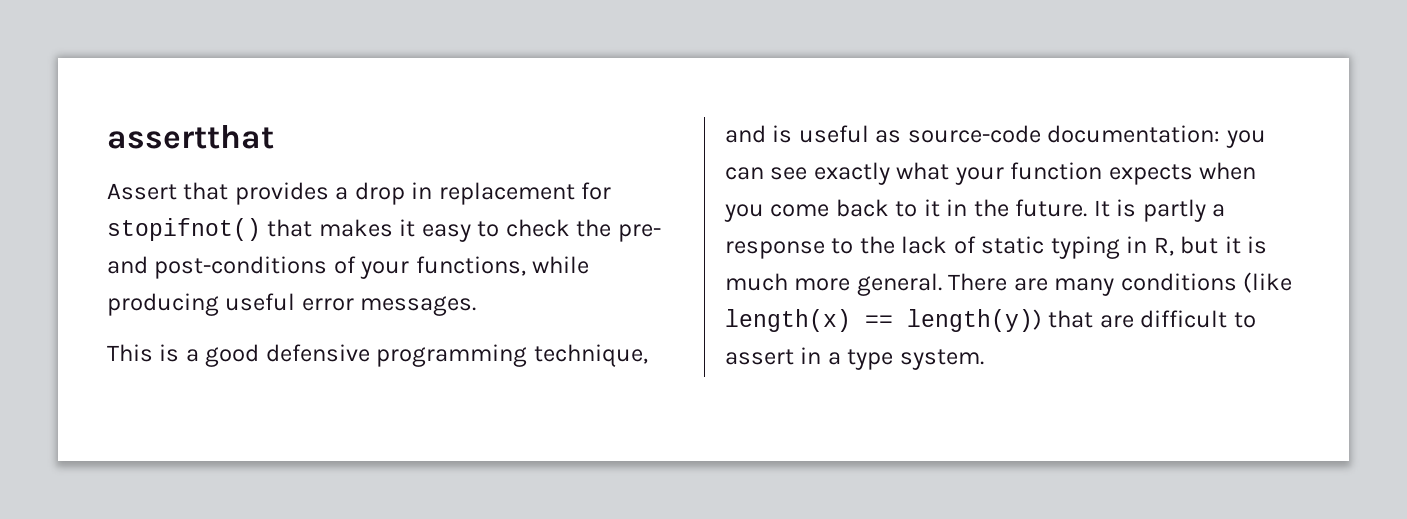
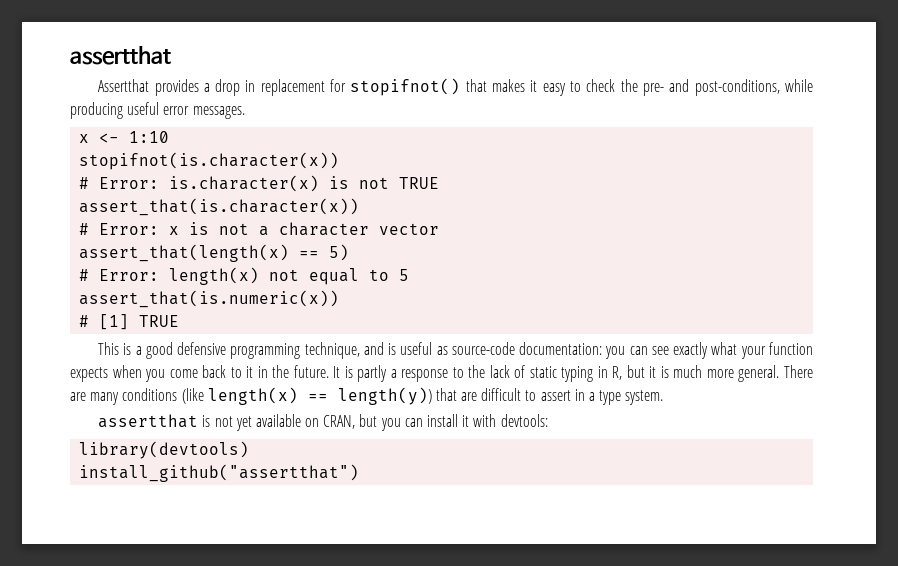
[107,182,229,200] Assert that -> [98,79,150,92] Assertthat
[154,256,526,279] post-conditions of your functions, -> [694,79,780,96] post-conditions,
(477, 306) none -> [79,131,170,143] [79,152,340,170] [79,175,440,192] [79,198,360,216] [79,222,440,236] [79,244,350,262] [79,267,410,285] [79,290,340,308] [79,314,180,330] // x <- 1:10 // stopifnot(is.character(x)) // # Error: is.character(x) is not TRUE // assert_that(is.character(x)) // # Error: x is not a character vector // assert_that(length(x) == 5) // # Error: length(x) not equal to 5 // assert_that(is.numeric(x)) // # [1] TRUE
(984, 359) none -> [98,414,548,431] [79,441,250,459] [79,464,360,482] // assertthat is not yet available on CRAN, but you can install it with devtools: // library(devtools) // install_github("assertthat")

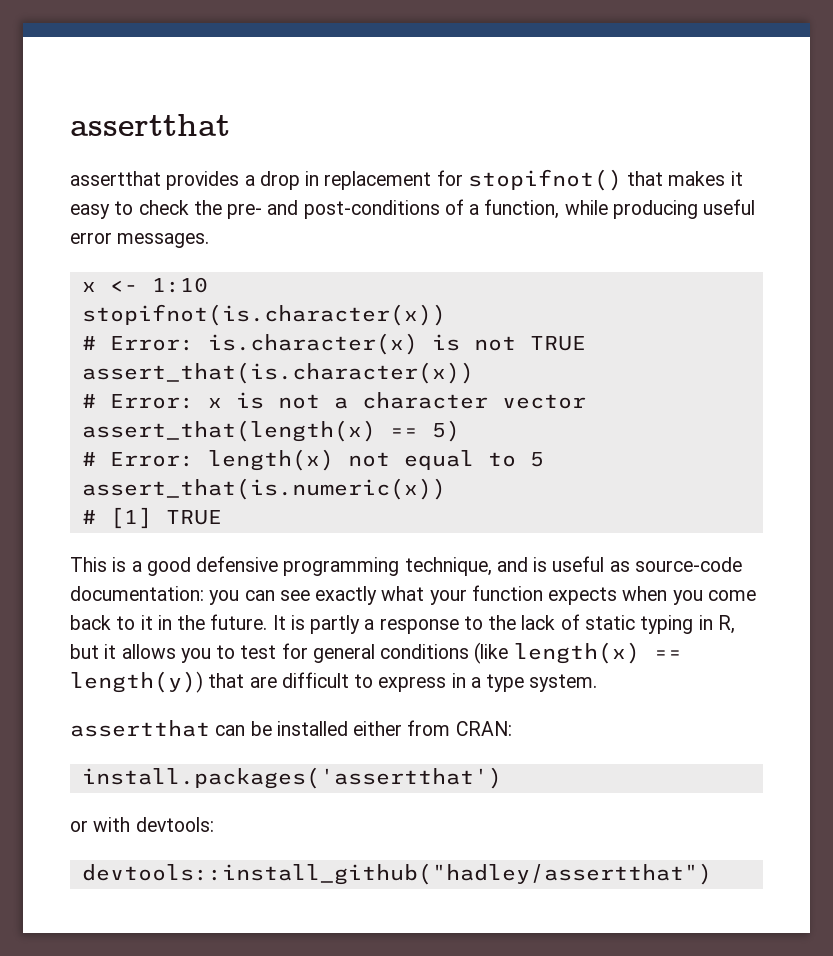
[98,79,150,92] Assertthat -> [70,171,161,186] assertthat
[694,79,780,96] post-conditions, -> [303,199,560,219] post-conditions of a function,
[660,365,814,382] [70,392,120,405] is much more general. There are many -> [121,643,375,663] allows you to test for general
[540,390,571,401] assert -> [378,676,447,692] express
[202,414,470,431] is not yet available on CRAN, but you can install it -> [215,720,512,736] [81,767,502,789] [70,820,88,832] can be installed either from CRAN: // install.packages('assertthat') // or
[79,441,250,459] [79,464,360,482] library(devtools) // install_github("assertthat") -> [81,863,712,885] devtools::install_github("hadley/assertthat")

